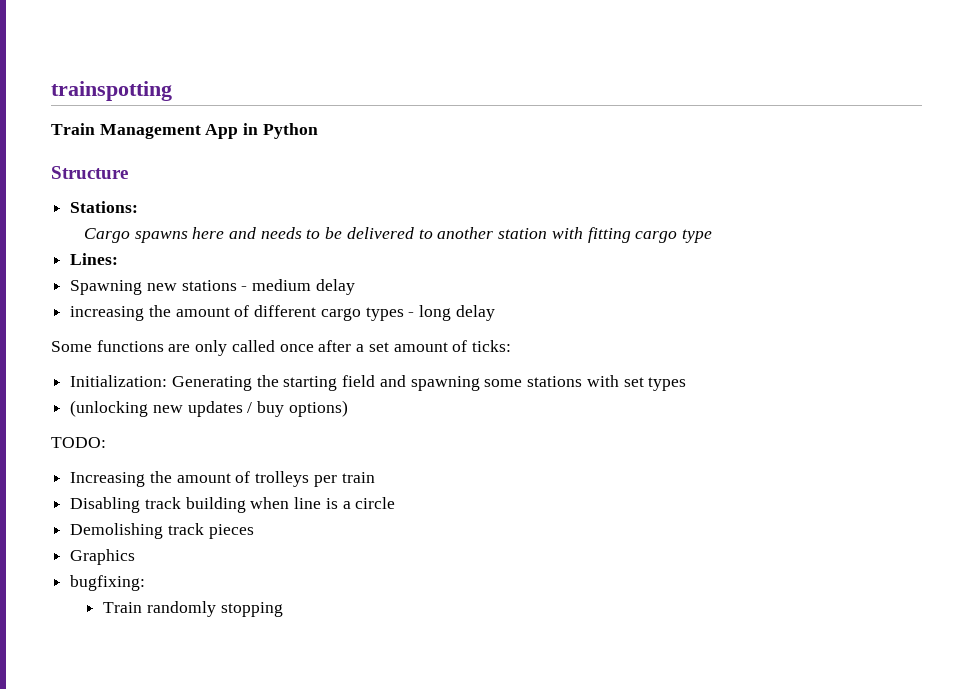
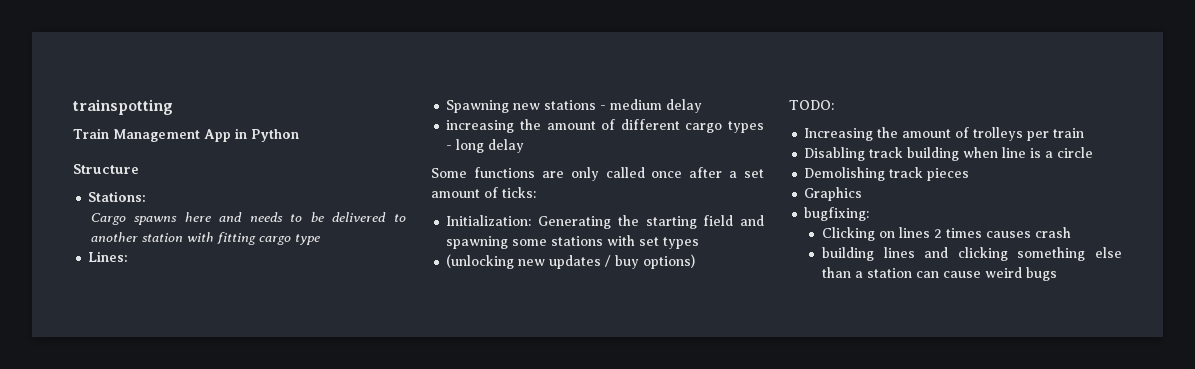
[103,601,283,617] Train randomly stopping -> [822,227,1072,241] [822,247,1122,261] [822,267,1058,281] Clicking on lines 2 times causes crash // building lines and clicking something else than a station can cause weird bugs

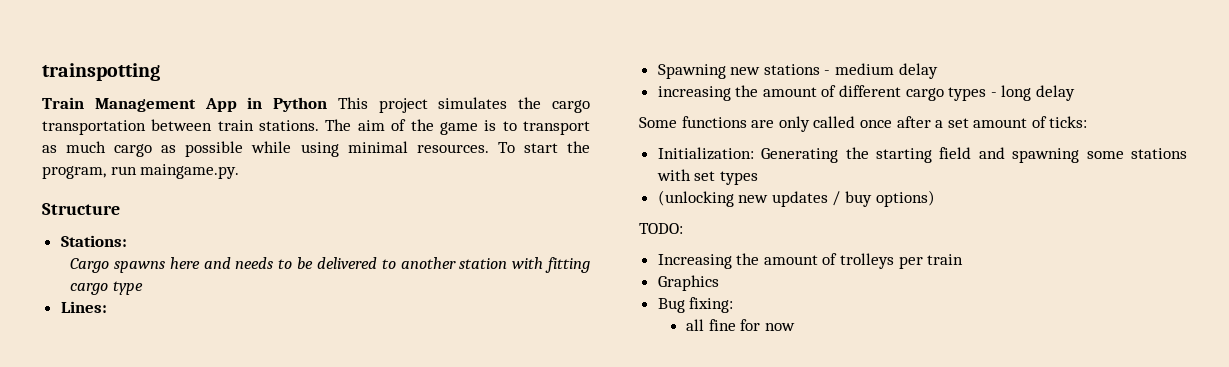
(299, 135) none -> [337,97,590,113] [42,119,591,135] [42,141,590,157] [42,164,240,179] This project simulates the cargo transportation between train stations. The aim of the game is to transport as much cargo as possible while using minimal resources. To start the program, run maingame.py.
[804,147,1094,161] [804,167,970,181] [804,187,863,201] [804,207,870,221] [822,227,1072,241] [822,247,1122,261] [822,267,1058,281] Disabling track building when line is a circle // Demolishing track pieces // Graphics // bugfixing: // Clicking on lines 2 times causes crash // building lines and clicking something else than a station can cause weird bugs -> [657,275,719,291] [657,297,734,313] [685,319,795,331] Graphics // Bug fixing: // all fine for now

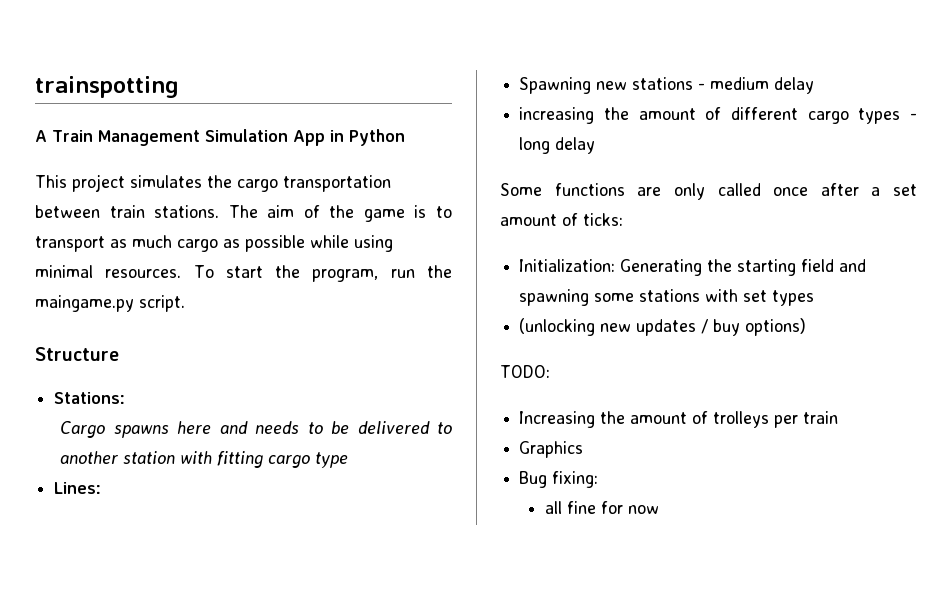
(160, 72) none -> [35,130,47,142] A
(196, 105) none -> [204,129,288,142] Simulation
(328, 104) none -> (405, 137) //
[140,164,240,179] maingame.py. -> [427,265,452,278] [35,295,185,312] the maingame.py script.

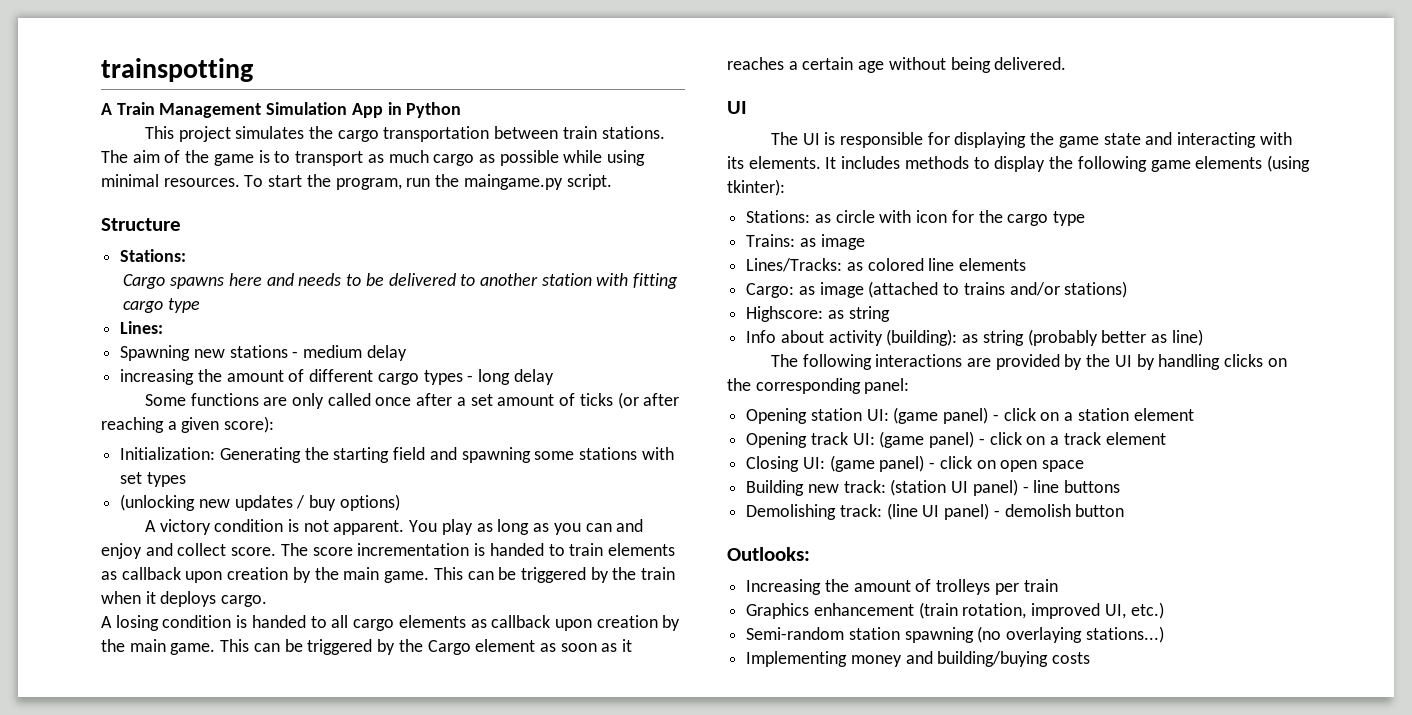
[583,213,623,226] ticks: -> [579,392,680,409] [101,416,275,433] ticks (or after reaching a given score):
[500,365,550,378] TODO: -> [144,519,644,535] [101,543,675,559] [101,567,676,583] [101,591,268,607] [101,615,681,631] [101,639,633,655] [727,57,1067,73] [727,101,747,114] [770,132,1292,148] [727,155,1310,172] [727,179,785,196] [746,210,1086,226] [746,234,865,250] [746,258,1027,272] [746,281,1128,298] [746,306,890,322] [746,329,1203,346] [770,354,1287,370] [727,378,910,394] [746,407,1194,424] [746,431,1166,448] [746,455,1085,472] [746,479,1121,496] [746,503,1125,520] [727,547,810,561] A victory condition is not apparent. You play as long as you can and enjoy and collect score. The score incrementation is handed to train elements as callback upon creation by the main game. This can be triggered by the train when it deploys cargo. // A losing condition is handed to all cargo elements as callback upon creation by the main game. This can be triggered by the Cargo element as soon as it reaches a certain age without being delivered. // UI // The UI is responsible for displaying the game state and interacting with its elements. It includes methods to display the following game elements (using tkinter): // Stations: as circle with icon for the cargo type // Trains: as image // Lines/Tracks: as colored line elements // Cargo: as image (attached to trains and/or stations) // Highscore: as string // Info about activity (building): as string (probably better as line) // The following interactions are provided by the UI by handling clicks on the corresponding panel: // Opening station UI: (game panel) - click on a station element // Opening track UI: (game panel) - click on a track element // Closing UI: (game panel) - click on open space // Building new track: (station UI panel) - line buttons // Demolishing track: (line UI panel) - demolish button // Outlooks:
[519,471,599,488] [544,501,659,514] // Bug fixing: // all fine for now -> [813,602,1164,619] [746,626,1164,643] [746,651,1091,667] enhancement (train rotation, improved UI, etc.) // Semi-random station spawning (no overlaying stations...) // Implementing money and building/buying costs

